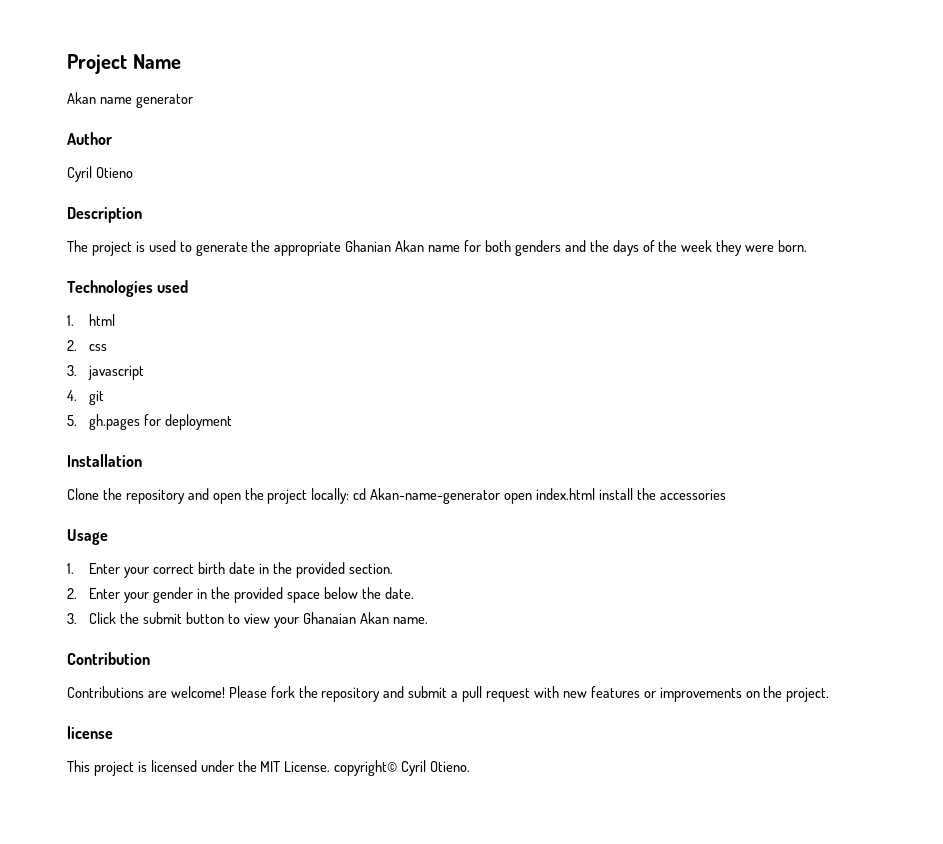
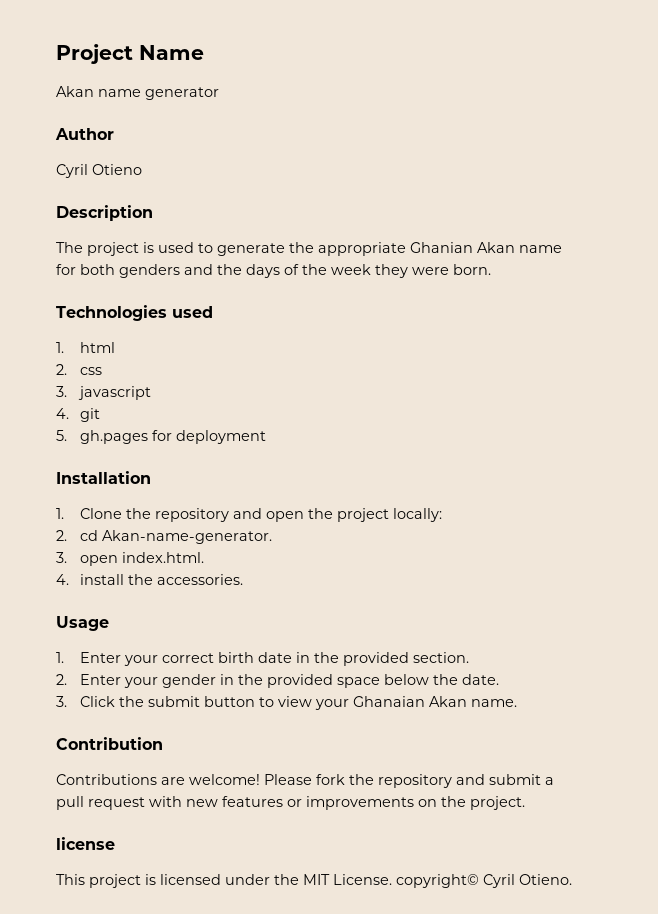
(142, 460) none -> [56,508,64,519] 1.
[353,488,596,504] cd Akan-name-generator open index.html -> [56,530,273,544] [56,552,205,566] [56,574,69,585] // 2. cd Akan-name-generator. // 3. open index.html. // 4.
[659,489,726,500] accessories -> [157,574,244,585] accessories.

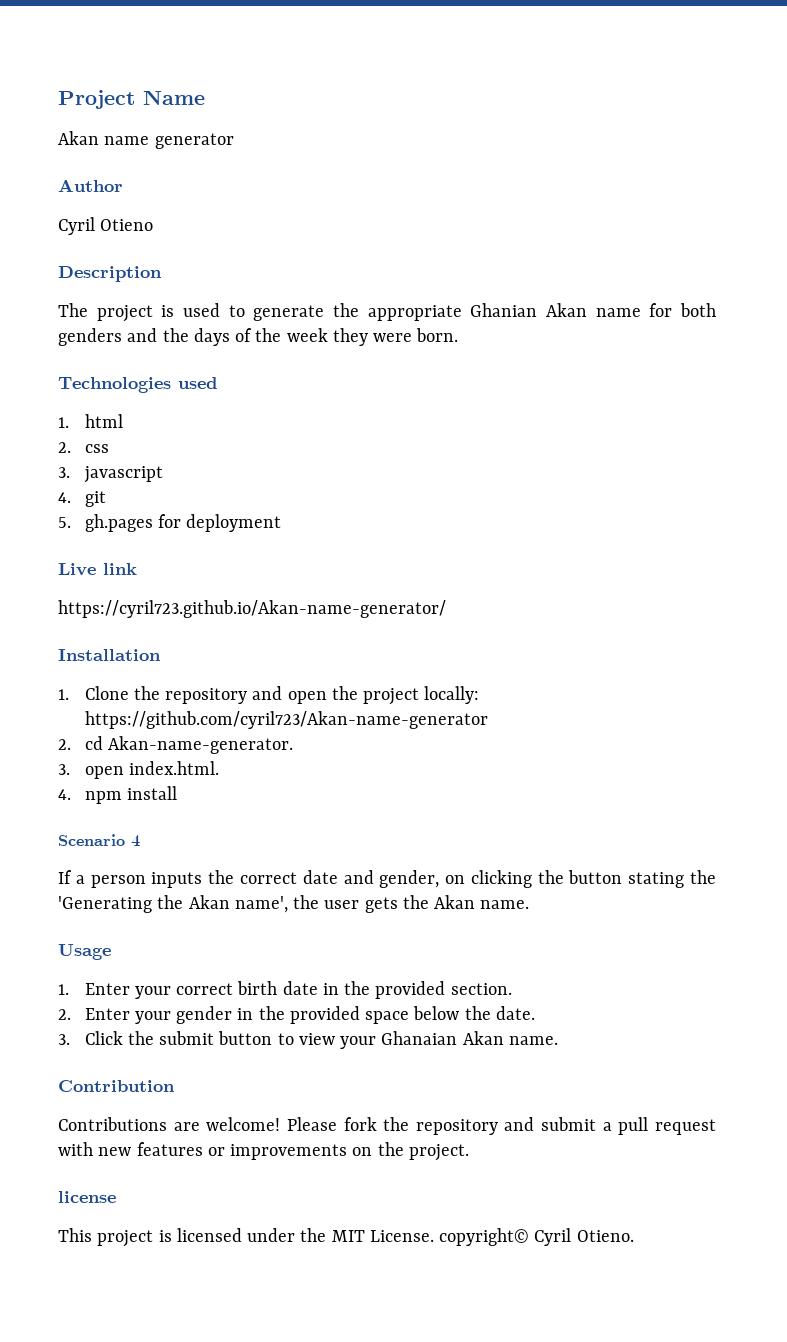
(267, 437) none -> [58,563,137,576] [58,600,446,618] // Live link // https://cyril723.github.io/Akan-name-generator/
(443, 515) none -> [84,711,488,729] https://github.com/cyril723/Akan-name-generator
(69, 579) none -> [84,791,122,804] npm
[128,574,244,585] the accessories. -> [58,834,140,847] [58,870,716,888] [58,895,530,913] // Scenario 4 // If a person inputs the correct date and gender, on clicking the button stating the 'Generating the Akan name', the user gets the Akan name.

